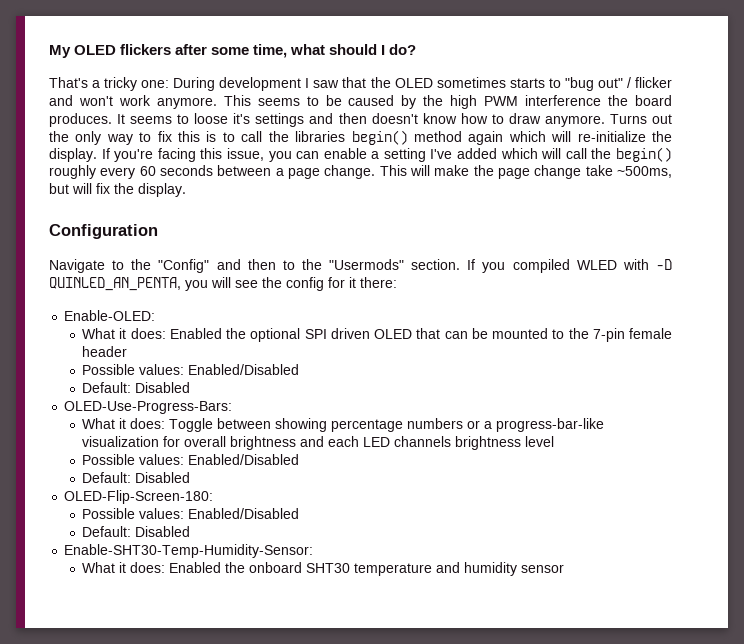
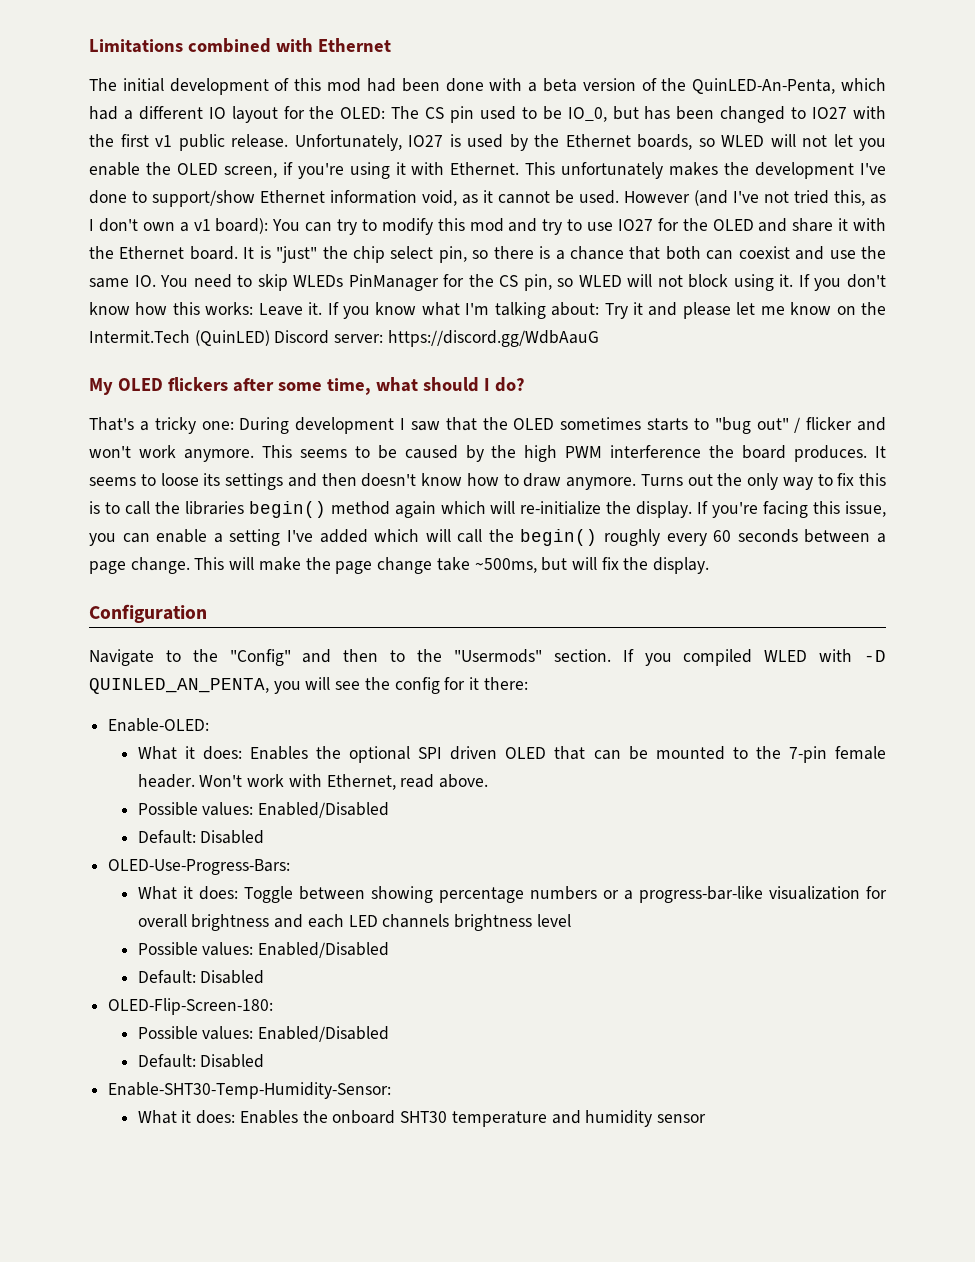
(49, 51) none -> [89,38,391,53] [89,78,886,95] [89,106,887,123] [89,134,886,151] [89,162,886,179] [89,190,886,207] [89,218,886,235] [89,246,887,263] [89,274,886,291] [89,302,887,319] [89,330,599,347] Limitations combined with Ethernet // The initial development of this mod had been done with a beta version of the QuinLED-An-Penta, which had a different IO layout for the OLED: The CS pin used to be IO_0, but has been changed to IO27 with the first v1 public release. Unfortunately, IO27 is used by the Ethernet boards, so WLED will not let you enable the OLED screen, if you're using it with Ethernet. This unfortunately makes the development I've done to support/show Ethernet information void, as it cannot be used. However (and I've not tried this, as I don't own a v1 board): You can try to modify this mod and try to use IO27 for the OLED and share it with the Ethernet board. It is "just" the chip select pin, so there is a chance that both can coexist and use the same IO. You need to skip WLEDs PinManager for the CS pin, so WLED will not block using it. If you don't know how this works: Leave it. If you know what I'm talking about: Try it and please let me know on the Intermit.Tech (QuinLED) Discord server: https://discord.gg/WdbAauG //
[233,113,251,124] it's -> [203,473,221,486] its
[169,328,222,339] Enabled -> [249,746,308,760] Enables
[82,346,128,357] header -> [137,774,489,790] header. Won't work with Ethernet, read above.
[169,562,222,573] Enabled -> [239,1110,298,1124] Enables

